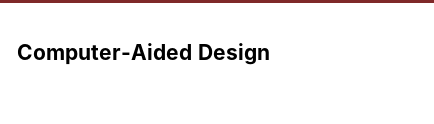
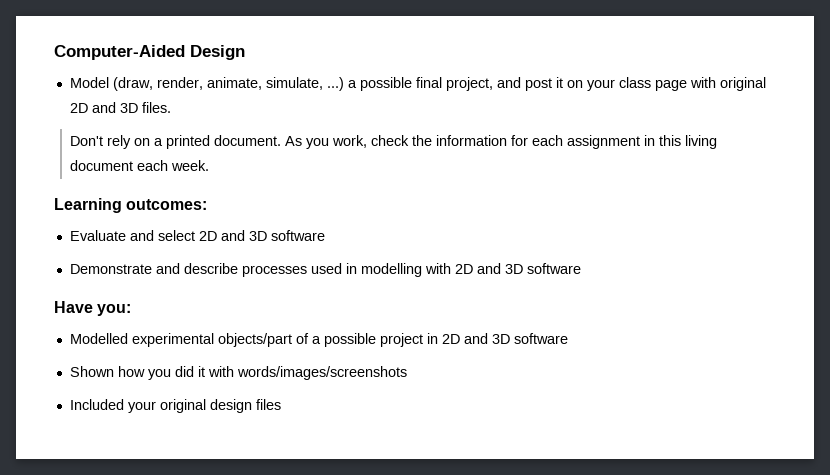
(270, 54) none -> [69,77,766,91] [69,102,171,113] [70,135,718,149] [70,160,210,171] [54,198,208,213] [69,230,325,241] [69,263,581,277] [54,301,132,316] [69,333,568,347] [69,366,407,380] [69,399,281,413] // Model (draw, render, animate, simulate, ...) a possible final project, and post it on your class page with original 2D and 3D files. // Don't rely on a printed document. As you work, check the information for each assignment in this living document each week. // Learning outcomes: // Evaluate and select 2D and 3D software // Demonstrate and describe processes used in modelling with 2D and 3D software // Have you: // Modelled experimental objects/part of a possible project in 2D and 3D software // Shown how you did it with words/images/screenshots // Included your original design files

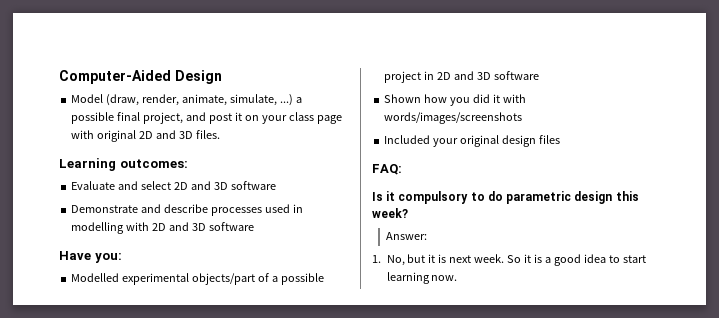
[70,135,718,149] [70,160,210,171] // Don't rely on a printed document. As you work, check the information for each assignment in this living document each week. -> (220, 134) none
(281, 404) none -> [372,164,402,175] [372,191,639,204] [372,208,408,218] [385,232,427,240] [372,254,647,266] [386,272,458,284] // FAQ: // Is it compulsory to do parametric design this week? // Answer: // 1. No, but it is next week. So it is a good idea to start learning now.

